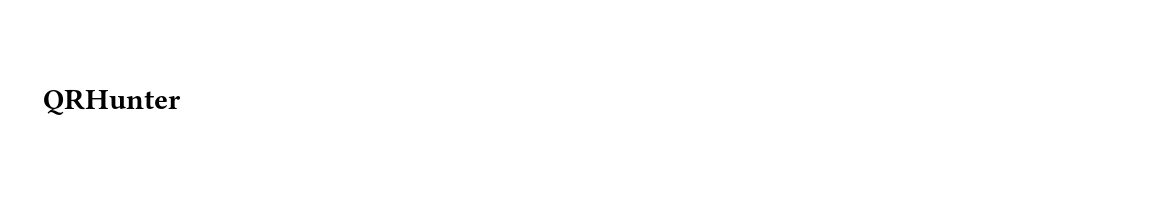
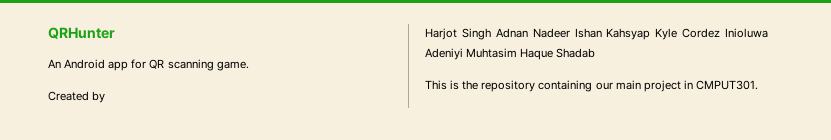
(181, 102) none -> [48,59,249,71] [48,91,106,103] [425,28,768,40] [425,48,596,60] [425,80,758,92] // An Android app for QR scanning game. // Created by // Harjot Singh Adnan Nadeer Ishan Kahsyap Kyle Cordez Inioluwa Adeniyi Muhtasim Haque Shadab // This is the repository containing our main project in CMPUT301.

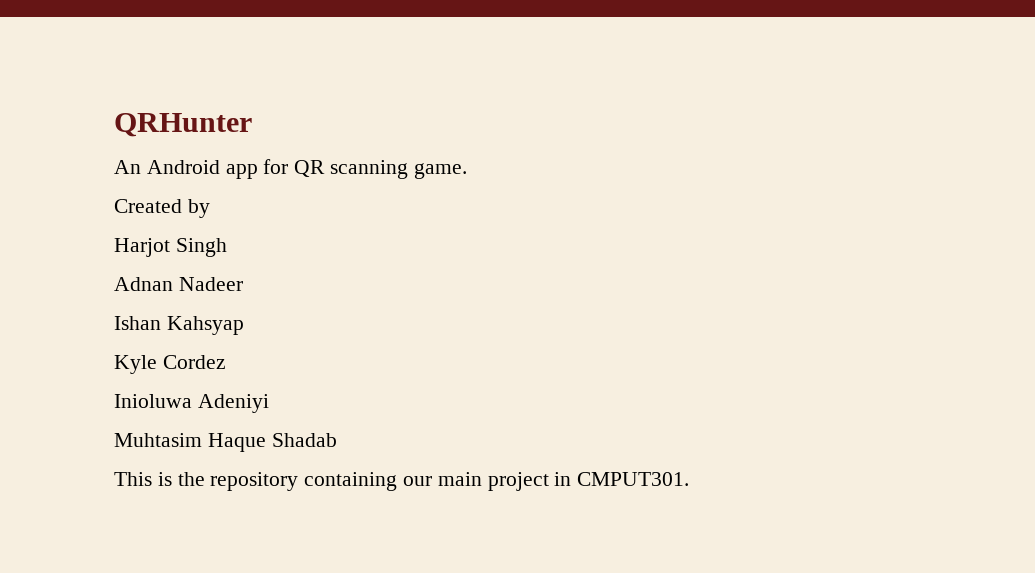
(491, 34) none -> (227, 247) //
(570, 33) none -> (243, 284) //
(651, 34) none -> (244, 325) //
(721, 33) none -> (226, 362) //
(463, 54) none -> (269, 403) //

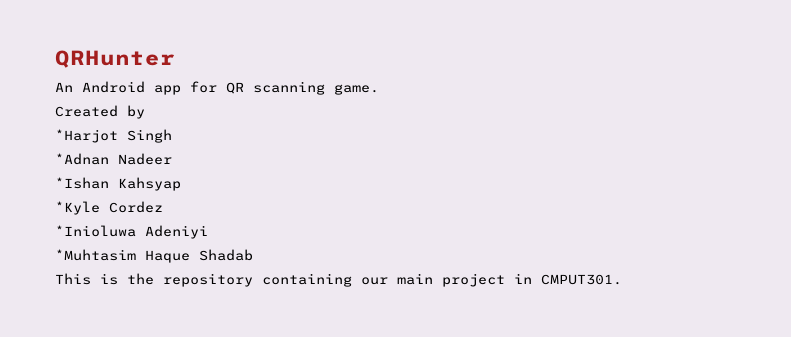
[114,238,170,257] Harjot -> [55,129,118,143] *Harjot
[114,277,173,291] Adnan -> [55,153,109,165] *Adnan
[114,316,161,330] Ishan -> [55,177,109,189] *Ishan
[114,355,157,374] Kyle -> [55,201,100,215] *Kyle
[114,394,192,408] Inioluwa -> [55,225,136,237] *Inioluwa
[114,433,202,447] Muhtasim -> [55,249,136,261] *Muhtasim

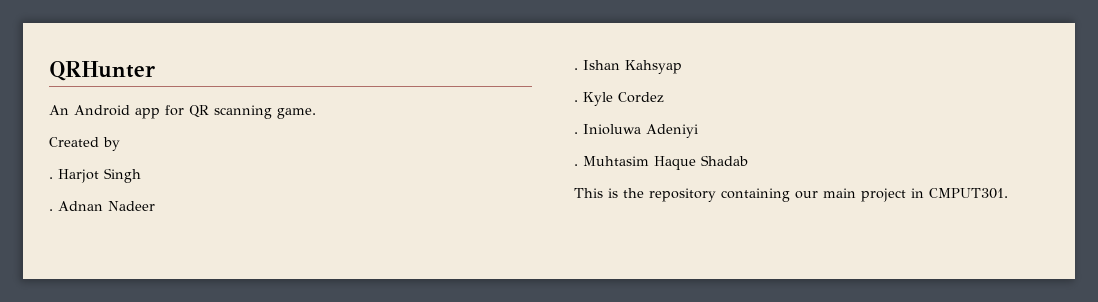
[55,129,118,143] *Harjot -> [49,169,99,183] . Harjot
[55,153,109,165] *Adnan -> [49,201,103,211] . Adnan
[55,177,109,189] *Ishan -> [574,60,620,70] . Ishan
[55,201,100,215] *Kyle -> [574,92,613,106] . Kyle
[55,225,136,237] *Inioluwa -> [574,124,641,135] . Inioluwa
[55,249,136,261] *Muhtasim -> [574,156,649,166] . Muhtasim

